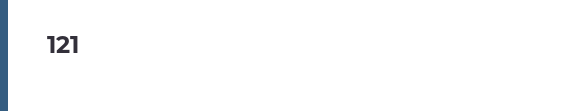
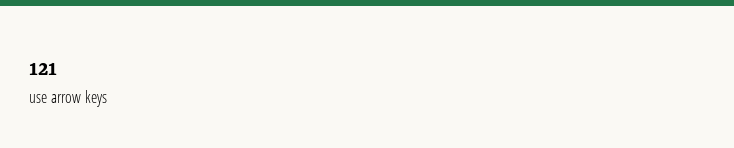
(79, 44) none -> [29,90,108,107] // use arrow keys

